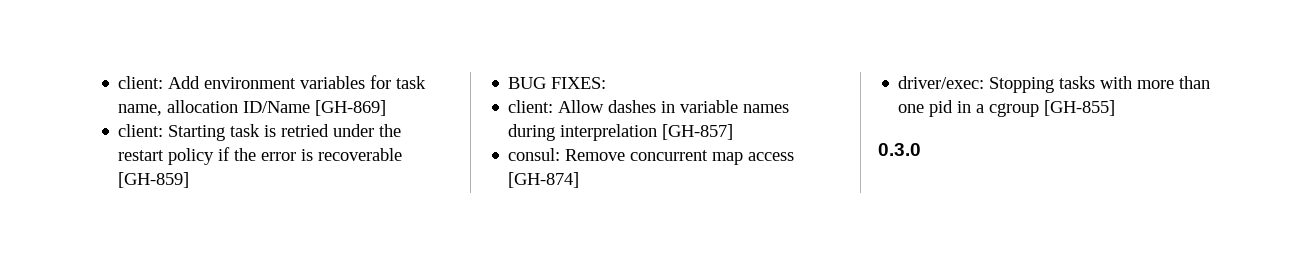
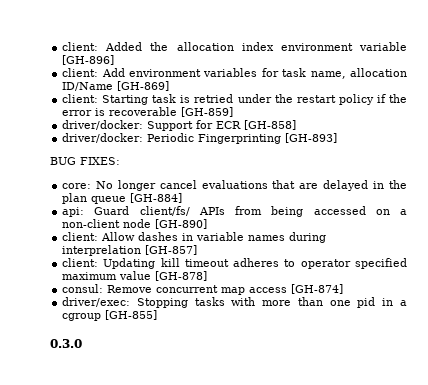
[118,76,164,89] client: -> [62,42,407,51] [62,55,115,65] [62,68,99,77] client: Added the allocation index environment variable [GH-896] // client:
[508,77,607,89] BUG FIXES: -> [62,120,297,131] [62,133,338,144] [50,157,120,165] [62,180,408,191] [62,193,183,204] [62,206,408,217] [62,219,208,229] driver/docker: Support for ECR [GH-858] // driver/docker: Periodic Fingerprinting [GH-893] // BUG FIXES: // core: No longer cancel evaluations that are delayed in the plan queue [GH-884] // api: Guard client/fs/ APIs from being accessed on a non-client node [GH-890]
(734, 132) none -> [62,258,407,269] [62,271,208,281] // client: Updating kill timeout adheres to operator specified maximum value [GH-878]

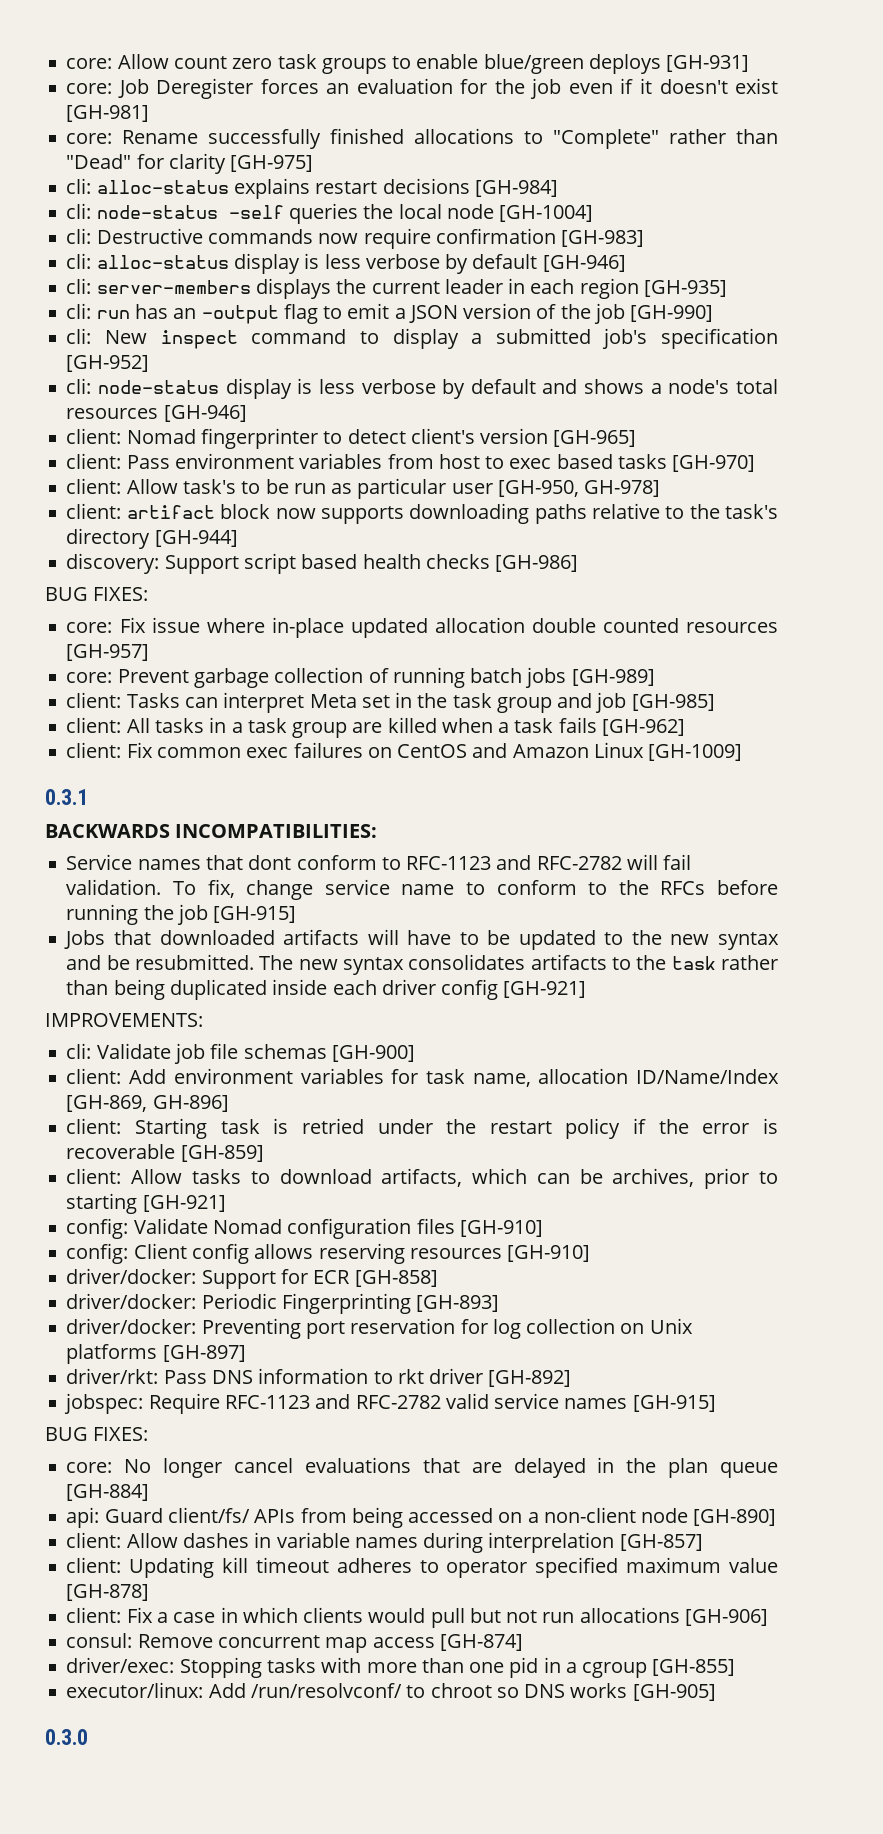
[62,42,407,51] [62,55,115,65] client: Added the allocation index environment variable [GH-896] -> [66,54,750,74] [66,78,778,99] [66,105,150,122] [66,128,779,149] [66,153,314,174] [66,178,558,199] [66,203,594,224] [66,228,645,249] [66,253,626,274] [66,278,727,299] [66,303,714,324] [66,328,778,349] [66,355,150,372] [66,378,778,399] [66,405,247,422] [66,428,637,449] [66,453,756,472] [66,478,661,499] [66,503,779,524] [66,528,238,549] [66,553,579,574] [45,587,149,601] [66,617,778,638] [66,644,150,661] [66,667,655,688] [66,692,715,713] [66,717,685,738] [66,742,743,761] [45,789,88,805] [45,824,378,838] [66,854,692,870] [66,879,778,900] [66,904,297,925] [64,929,780,950] [66,954,779,975] [66,979,587,1000] [45,1013,203,1027] [66,1043,415,1064] core: Allow count zero task groups to enable blue/green deploys [GH-931] // core: Job Deregister forces an evaluation for the job even if it doesn't exist [GH-981] // core: Rename successfully finished allocations to "Complete" rather than "Dead" for clarity [GH-975] // cli: alloc-status explains restart decisions [GH-984] // cli: node-status -self queries the local node [GH-1004] // cli: Destructive commands now require confirmation [GH-983] // cli: alloc-status display is less verbose by default [GH-946] // cli: server-members displays the current leader in each region [GH-935] // cli: run has an -output flag to emit a JSON version of the job [GH-990] // cli: New inspect command to display a submitted job's specification [GH-952] // cli: node-status display is less verbose by default and shows a node's total resources [GH-946] // client: Nomad fingerprinter to detect client's version [GH-965] // client: Pass environment variables from host to exec based tasks [GH-970] // client: Allow task's to be run as particular user [GH-950, GH-978] // client: artifact block now supports downloading paths relative to the task's directory [GH-944] // discovery: Support script based health checks [GH-986] // BUG FIXES: // core: Fix issue where in-place updated allocation double counted resources [GH-957] // core: Prevent garbage collection of running batch jobs [GH-989] // client: Tasks can interpret Meta set in the task group and job [GH-985] // client: All tasks in a task group are killed when a task fails [GH-962] // client: Fix common exec failures on CentOS and Amazon Linux [GH-1009] // 0.3.1 // BACKWARDS INCOMPATIBILITIES: // Service names that dont conform to RFC-1123 and RFC-2782 will fail validation. To fix, change service name to conform to the RFCs before running the job [GH-915] // Jobs that downloaded artifacts will have to be updated to the new syntax and be resubmitted. The new syntax consolidates artifacts to the task rather than being duplicated inside each driver config [GH-921] // IMPROVEMENTS: // cli: Validate job file schemas [GH-900]
[62,81,170,91] ID/Name [GH-869] -> [636,1069,780,1084] [66,1095,229,1112] ID/Name/Index [GH-869, GH-896]
(234, 112) none -> [66,1168,778,1189] [66,1193,226,1214] [66,1218,543,1239] [66,1243,591,1264] // client: Allow tasks to download artifacts, which can be archives, prior to starting [GH-921] // config: Validate Nomad configuration files [GH-910] // config: Client config allows reserving resources [GH-910]
(338, 138) none -> [66,1318,693,1339] [66,1344,246,1364] [66,1368,572,1387] [64,1393,716,1414] // driver/docker: Preventing port reservation for log collection on Unix platforms [GH-897] // driver/rkt: Pass DNS information to rkt driver [GH-892] // jobspec: Require RFC-1123 and RFC-2782 valid service names [GH-915]
(208, 276) none -> [66,1607,768,1628] // client: Fix a case in which clients would pull but not run allocations [GH-906]
(158, 315) none -> [66,1682,716,1701] // executor/linux: Add /run/resolvconf/ to chroot so DNS works [GH-905]

